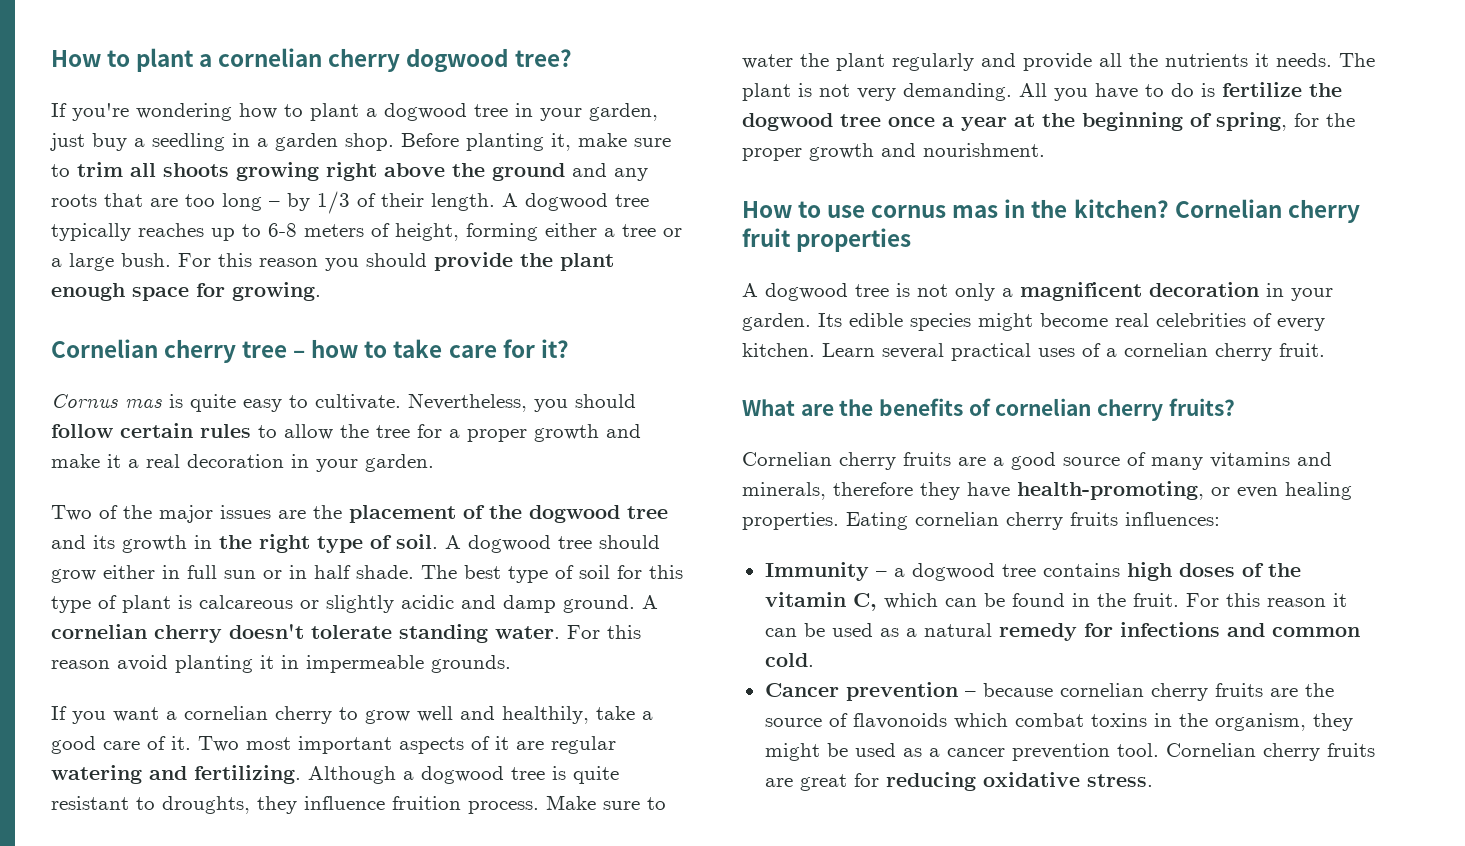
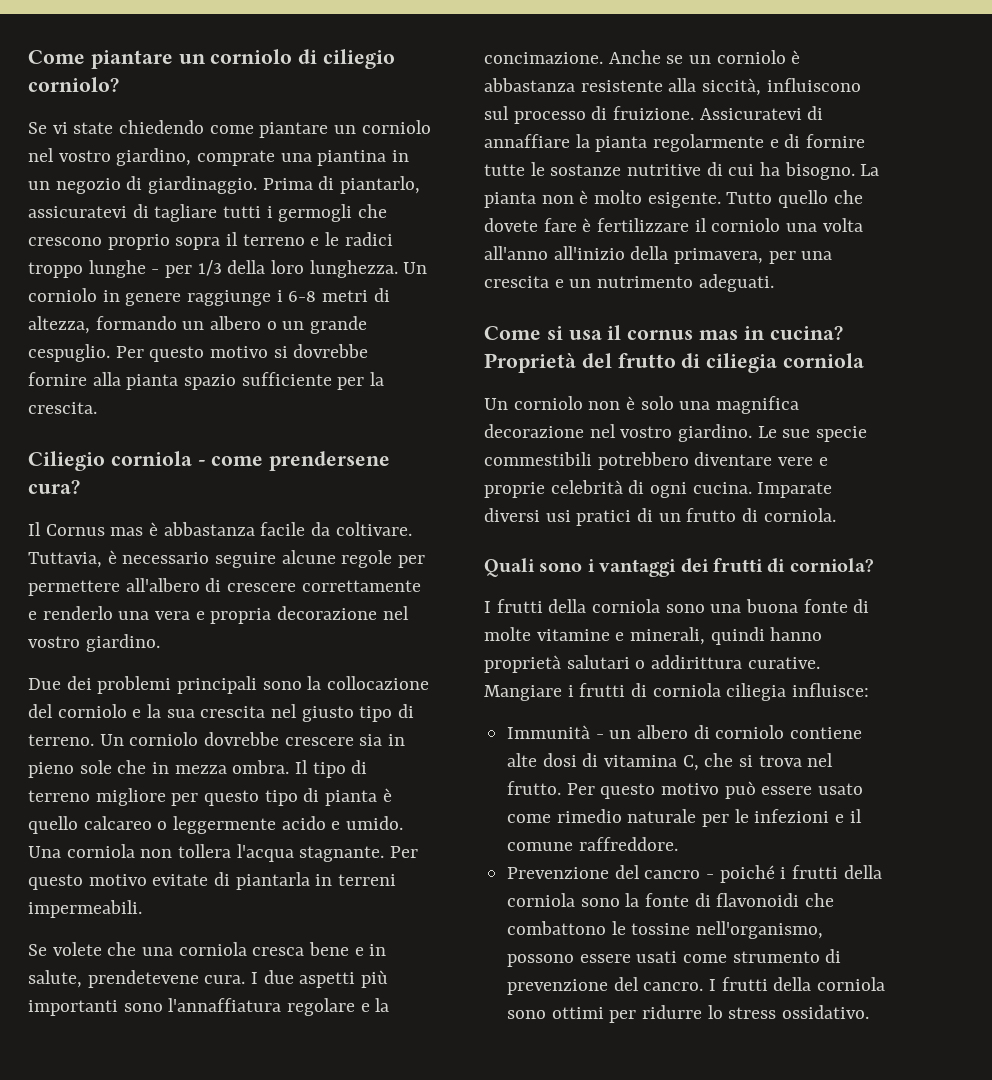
[51,48,572,73] [51,103,658,121] [50,133,671,151] [51,162,648,181] [51,191,649,214] [51,223,682,241] [51,252,614,271] [51,282,321,301] [51,339,569,363] [51,393,636,412] [51,423,641,442] [51,454,434,472] [51,505,668,523] [51,534,660,553] [51,565,683,583] [51,595,658,613] [51,624,641,643] [51,655,511,673] [51,706,653,724] [51,736,616,754] [51,765,619,784] [51,795,666,814] [742,53,1375,71] [742,82,1342,101] [742,112,1355,131] [742,143,1045,161] [742,199,1360,223] [742,228,912,252] [742,282,1333,301] [742,313,1325,331] [742,343,1325,361] [742,398,1235,421] [742,452,1332,470] [742,481,1352,500] [742,512,1220,530] [764,562,1301,581] [764,592,1347,611] [764,622,1360,641] [764,653,814,667] [764,682,1334,701] [764,713,1353,731] [764,743,1375,761] [764,772,1153,791] How to plant a cornelian cherry dogwood tree? // If you're wondering how to plant a dogwood tree in your garden, just buy a seedling in a garden shop. Before planting it, make sure to trim all shoots growing right above the ground and any roots that are too long – by 1/3 of their length. A dogwood tree typically reaches up to 6-8 meters of height, forming either a tree or a large bush. For this reason you should provide the plant enough space for growing. // Cornelian cherry tree – how to take care for it? // Cornus mas is quite easy to cultivate. Nevertheless, you should follow certain rules to allow the tree for a proper growth and make it a real decoration in your garden. // Two of the major issues are the placement of the dogwood tree and its growth in the right type of soil. A dogwood tree should grow either in full sun or in half shade. The best type of soil for this type of plant is calcareous or slightly acidic and damp ground. A cornelian cherry doesn't tolerate standing water. For this reason avoid planting it in impermeable grounds. // If you want a cornelian cherry to grow well and healthily, take a good care of it. Two most important aspects of it are regular watering and fertilizing. Although a dogwood tree is quite resistant to droughts, they influence fruition process. Make sure to water the plant regularly and provide all the nutrients it needs. The plant is not very demanding. All you have to do is fertilize the dogwood tree once a year at the beginning of spring, for the proper growth and nourishment. // How to use cornus mas in the kitchen? Cornelian cherry fruit properties // A dogwood tree is not only a magnificent decoration in your garden. Its edible species might become real celebrities of every kitchen. Learn several practical uses of a cornelian cherry fruit. // What are the benefits of cornelian cherry fruits? // Cornelian cherry fruits are a good source of many vitamins and minerals, therefore they have health-promoting, or even healing properties. Eating cornelian cherry fruits influences: // Immunity – a dogwood tree contains high doses of the vitamin C, which can be found in the fruit. For this reason it can be used as a natural remedy for infections and common cold. // Cancer prevention – because cornelian cherry fruits are the source of flavonoids which combat toxins in the organism, they might be used as a cancer prevention tool. Cornelian cherry fruits are great for reducing oxidative stress. -> [28,49,396,69] [28,77,119,92] [28,120,431,138] [28,148,410,166] [28,176,421,194] [28,204,388,222] [28,232,393,250] [28,260,428,278] [28,288,390,306] [28,316,368,334] [28,344,369,362] [28,372,385,390] [28,402,97,414] [28,451,391,471] [28,480,80,494] [28,522,412,536] [28,550,426,568] [28,578,421,596] [28,606,409,624] [28,634,160,652] [28,676,430,694] [28,704,415,722] [28,732,406,746] [28,760,368,778] [28,788,392,806] [28,816,404,834] [28,844,419,862] [28,872,397,890] [28,900,142,918] [28,942,387,956] [28,970,389,988] [28,998,390,1016] [484,50,801,64] [484,78,861,96] [484,106,824,124] [484,134,866,152] [484,162,880,180] [484,190,863,208] [484,218,863,232] [484,246,833,264] [484,274,774,292] [484,325,843,340] [484,353,865,373] [484,396,800,414] [484,424,868,442] [484,452,828,470] [484,480,833,498] [484,508,836,526] [484,558,874,577] [484,599,870,613] [484,627,823,645] [484,655,820,673] [484,683,870,701] [507,725,863,739] [507,753,834,771] [507,781,864,799] [507,809,862,827] [507,837,678,851] [507,865,882,883] [507,893,835,907] [507,921,824,939] [507,949,842,967] [507,977,886,995] [507,1005,870,1023] Come piantare un corniolo di ciliegio corniolo? // Se vi state chiedendo come piantare un corniolo nel vostro giardino, comprate una piantina in un negozio di giardinaggio. Prima di piantarlo, assicuratevi di tagliare tutti i germogli che crescono proprio sopra il terreno e le radici troppo lunghe - per 1/3 della loro lunghezza. Un corniolo in genere raggiunge i 6-8 metri di altezza, formando un albero o un grande cespuglio. Per questo motivo si dovrebbe fornire alla pianta spazio sufficiente per la crescita. // Ciliegio corniola - come prendersene cura? // Il Cornus mas è abbastanza facile da coltivare. Tuttavia, è necessario seguire alcune regole per permettere all'albero di crescere correttamente e renderlo una vera e propria decorazione nel vostro giardino. // Due dei problemi principali sono la collocazione del corniolo e la sua crescita nel giusto tipo di terreno. Un corniolo dovrebbe crescere sia in pieno sole che in mezza ombra. Il tipo di terreno migliore per questo tipo di pianta è quello calcareo o leggermente acido e umido. Una corniola non tollera l'acqua stagnante. Per questo motivo evitate di piantarla in terreni impermeabili. // Se volete che una corniola cresca bene e in salute, prendetevene cura. I due aspetti più importanti sono l'annaffiatura regolare e la concimazione. Anche se un corniolo è abbastanza resistente alla siccità, influiscono sul processo di fruizione. Assicuratevi di annaffiare la pianta regolarmente e di fornire tutte le sostanze nutritive di cui ha bisogno. La pianta non è molto esigente. Tutto quello che dovete fare è fertilizzare il corniolo una volta all'anno all'inizio della primavera, per una crescita e un nutrimento adeguati. // Come si usa il cornus mas in cucina? Proprietà del frutto di ciliegia corniola // Un corniolo non è solo una magnifica decorazione nel vostro giardino. Le sue specie commestibili potrebbero diventare vere e proprie celebrità di ogni cucina. Imparate diversi usi pratici di un frutto di corniola. // Quali sono i vantaggi dei frutti di corniola? // I frutti della corniola sono una buona fonte di molte vitamine e minerali, quindi hanno proprietà salutari o addirittura curative. Mangiare i frutti di corniola ciliegia influisce: // Immunità - un albero di corniolo contiene alte dosi di vitamina C, che si trova nel frutto. Per questo motivo può essere usato come rimedio naturale per le infezioni e il comune raffreddore. // Prevenzione del cancro - poiché i frutti della corniola sono la fonte di flavonoidi che combattono le tossine nell'organismo, possono essere usati come strumento di prevenzione del cancro. I frutti della corniola sono ottimi per ridurre lo stress ossidativo.

